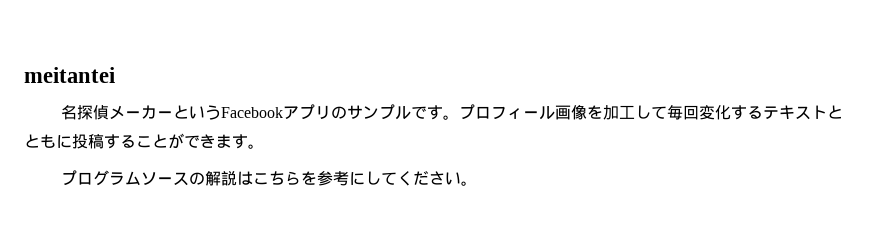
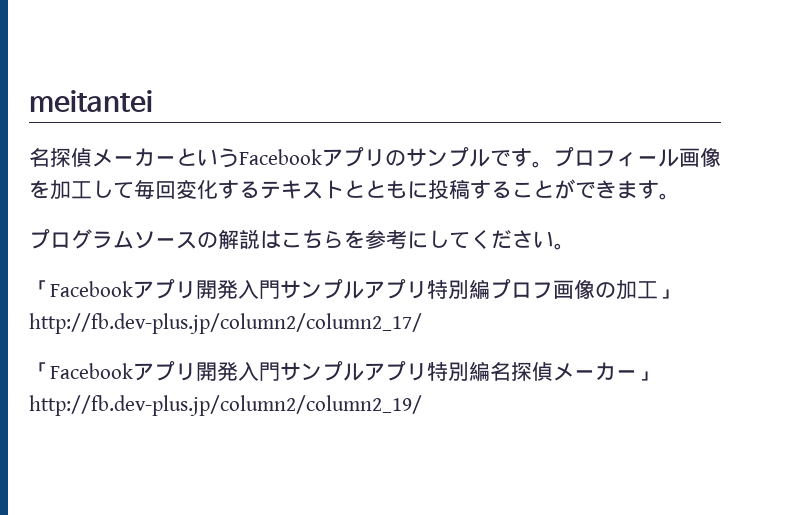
(478, 183) none -> [29,279,679,300] [29,313,422,334] [29,361,658,382] [29,395,422,416] // 「Facebookアプリ開発入門サンプルアプリ特別編プロフ画像の加工」http://fb.dev-plus.jp/column2/column2_17/ // 「Facebookアプリ開発入門サンプルアプリ特別編名探偵メーカー」http://fb.dev-plus.jp/column2/column2_19/

